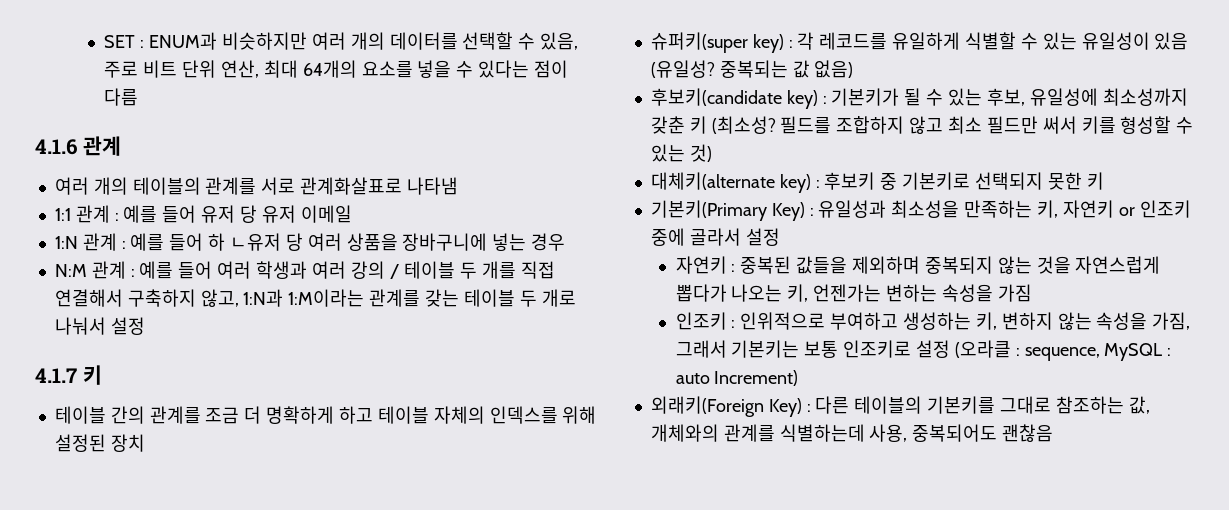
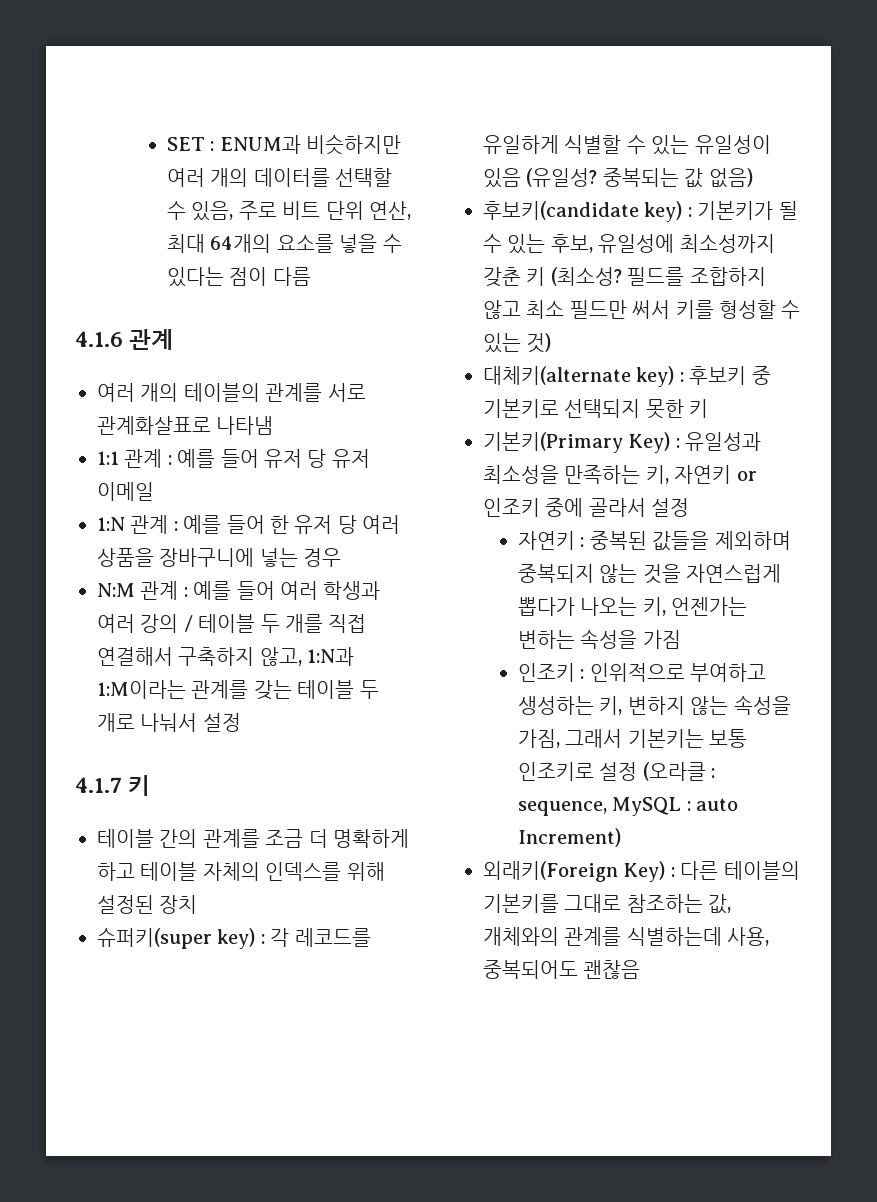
[208,233,281,251] 하 ㄴ유저 -> [270,515,333,534] 한 유저

